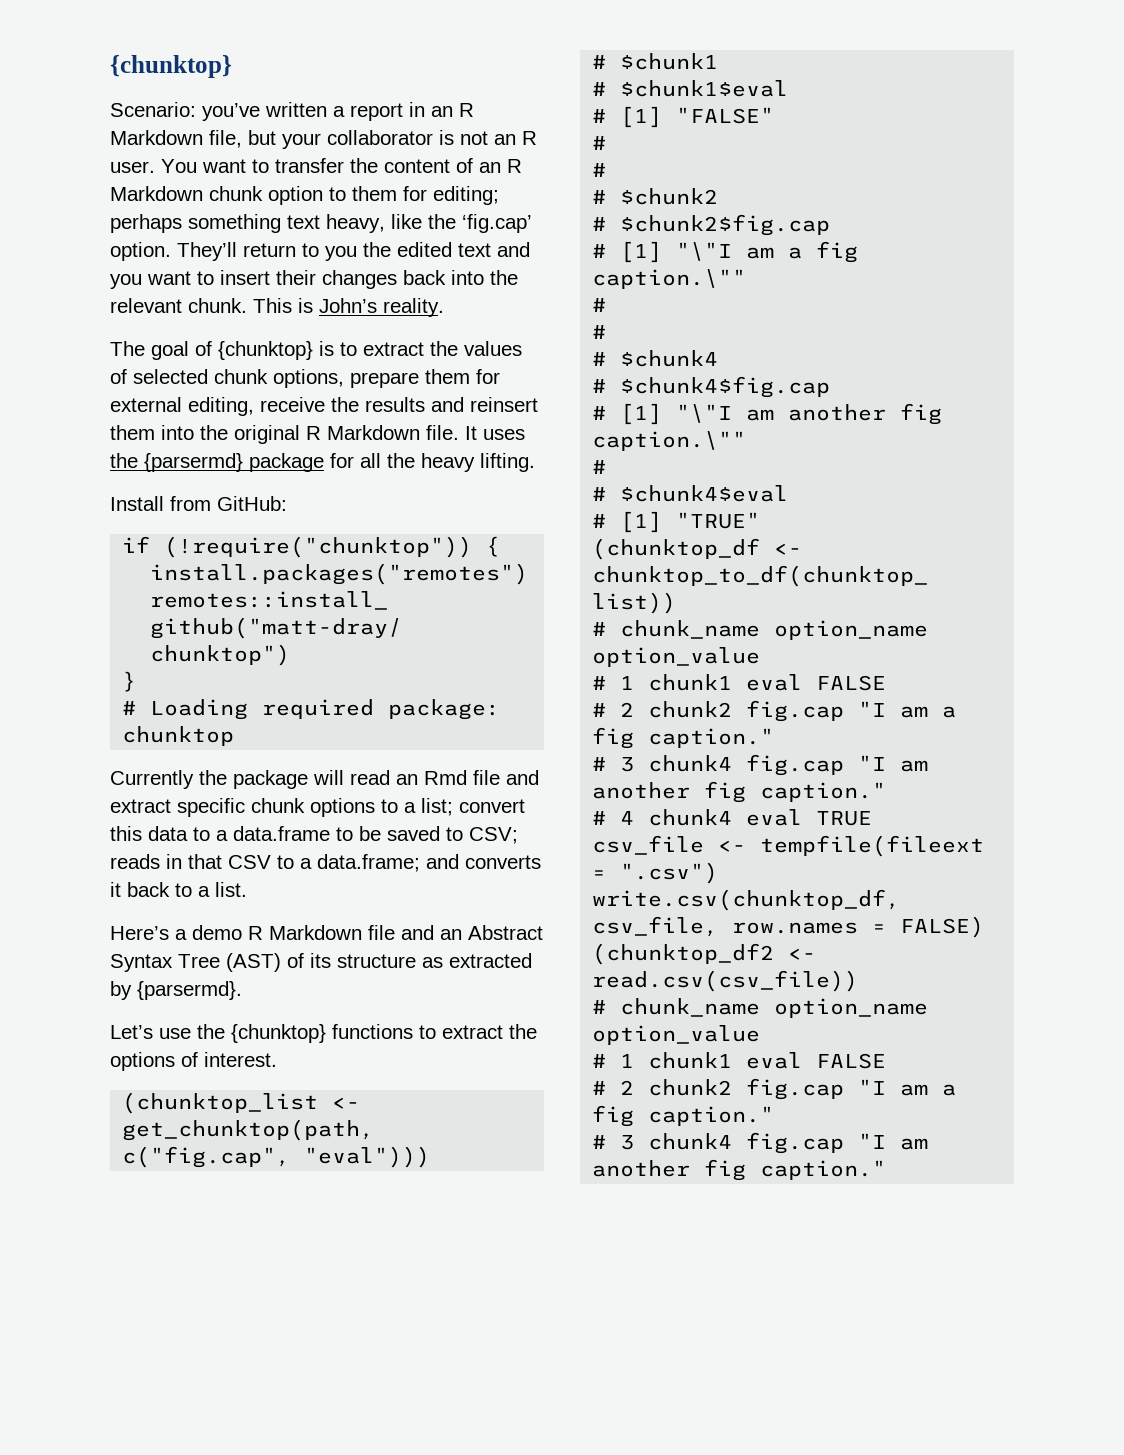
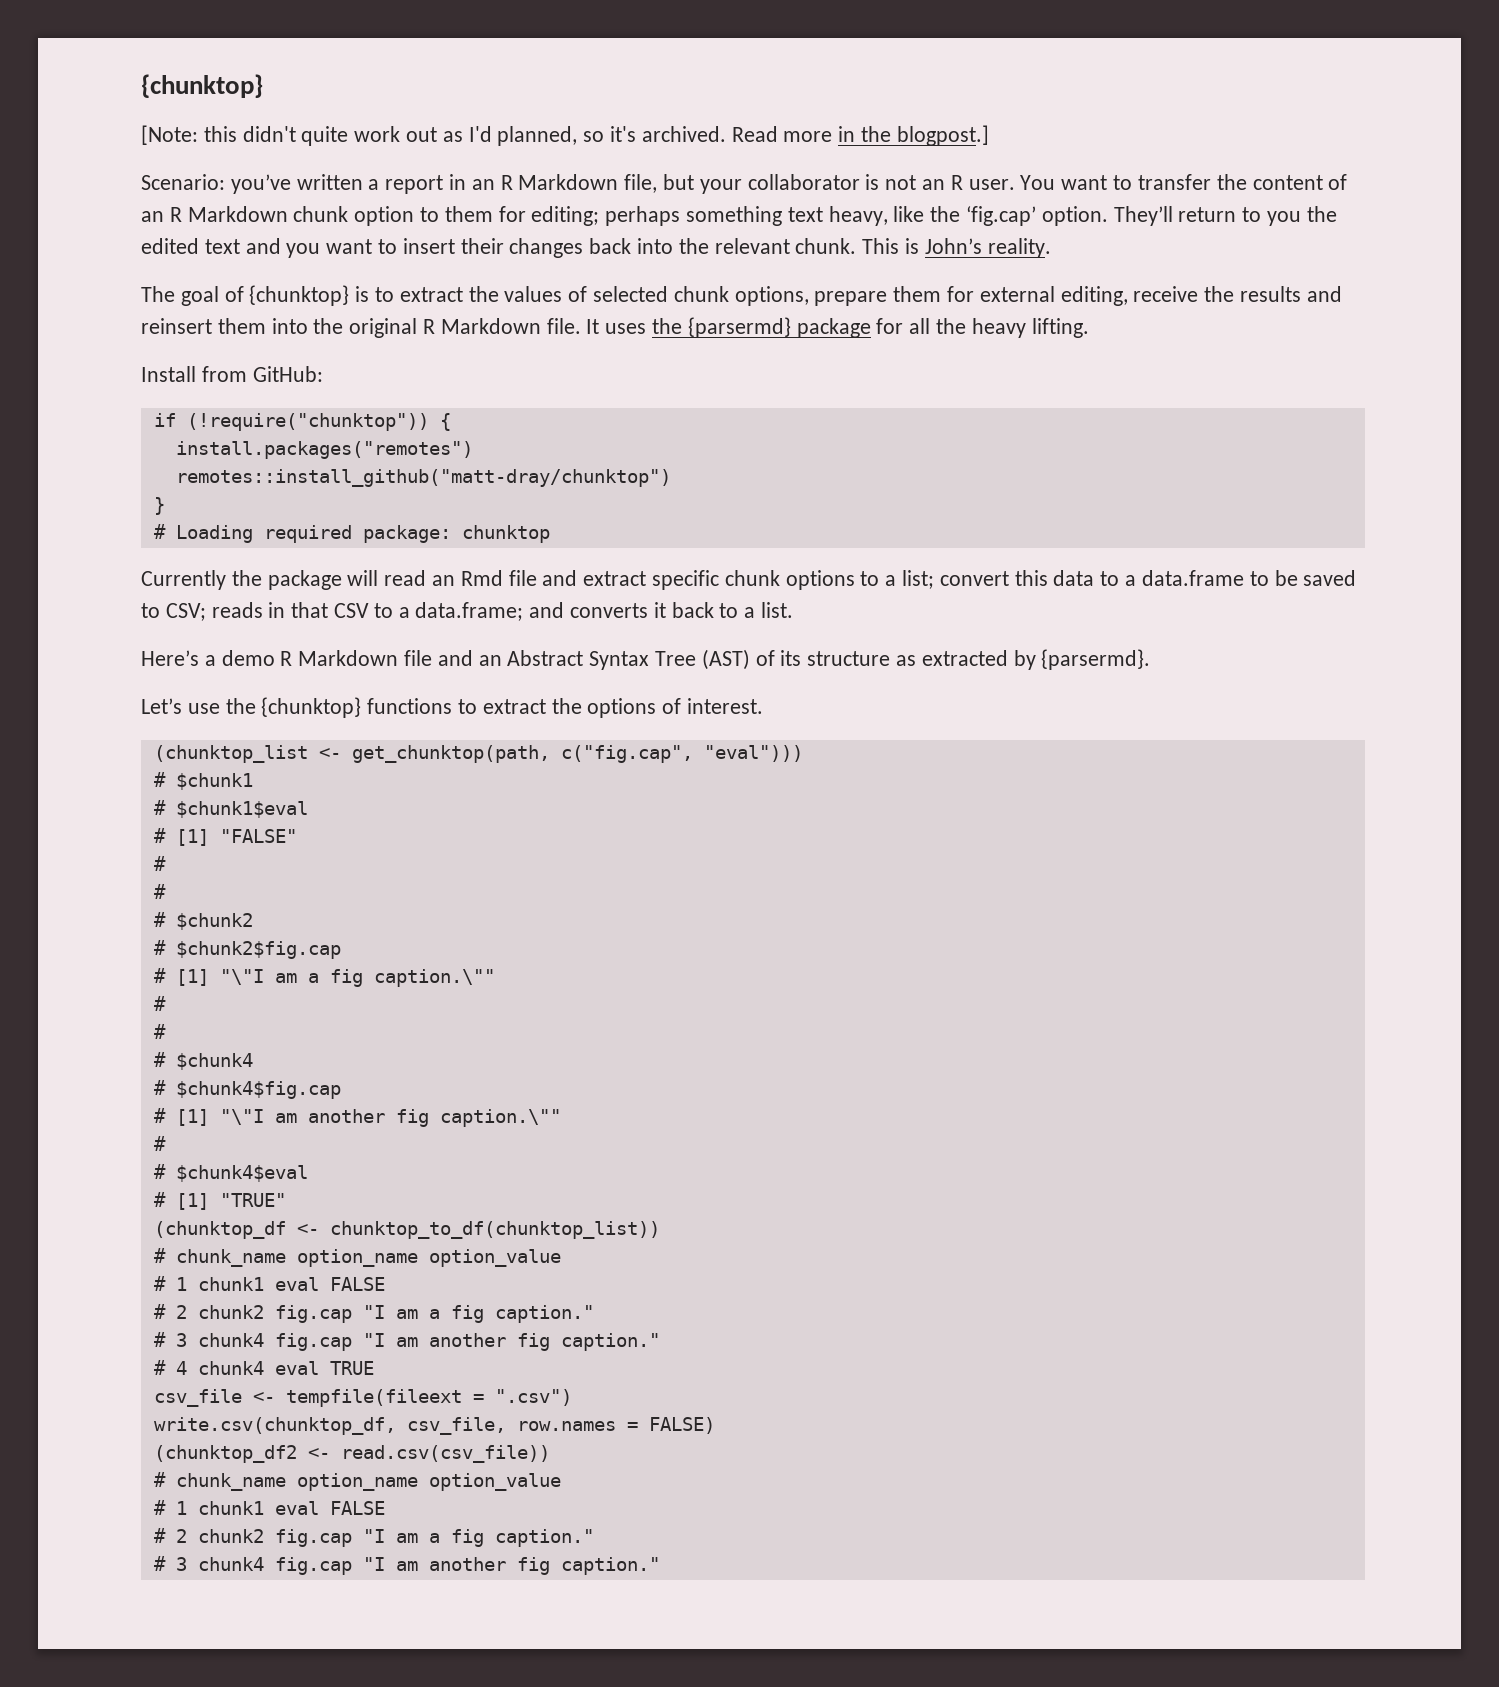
[110,55,232,78] {chunktop} -> [141,74,263,98] [141,125,989,146] {chunktop} // [Note: this didn't quite work out as I'd planned, so it's archived. Read more in the blogpost.]

